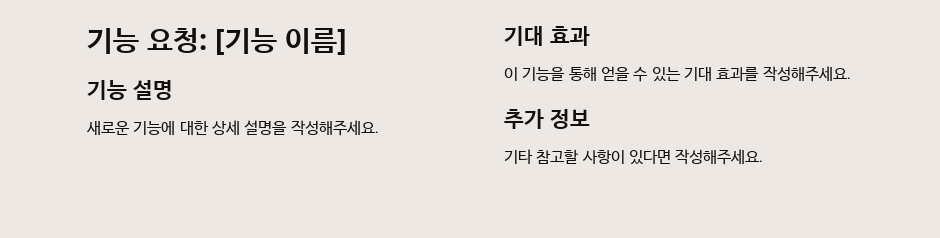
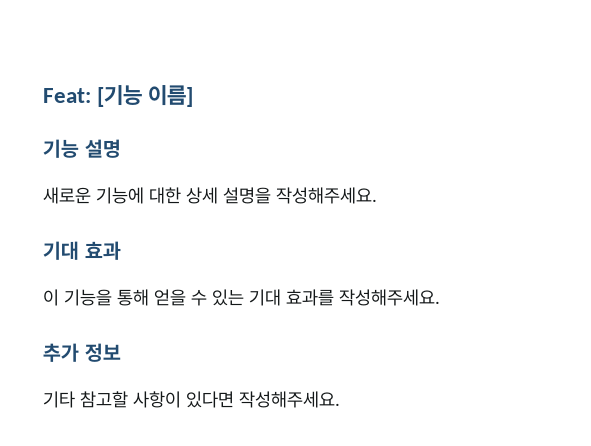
[87,28,207,54] 기능 요청: -> [43,88,91,103] Feat:

